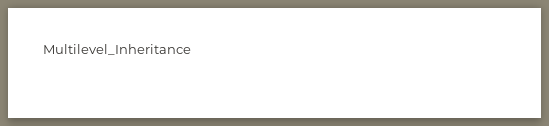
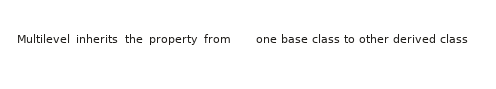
[43,44,191,55] Multilevel_Inheritance -> [17,34,468,45] Multilevel inherits the property from one base class to other derived class

